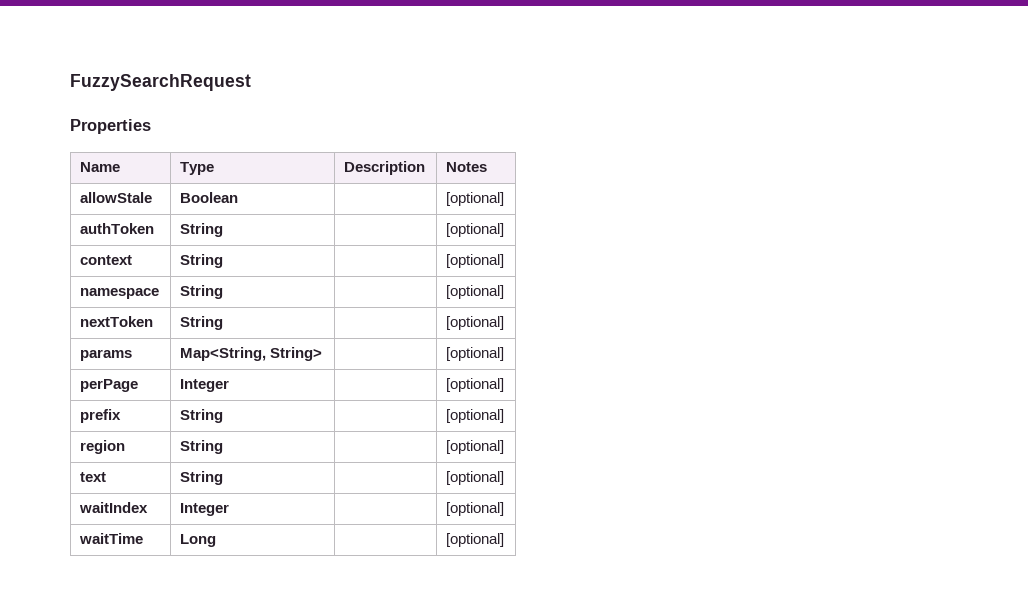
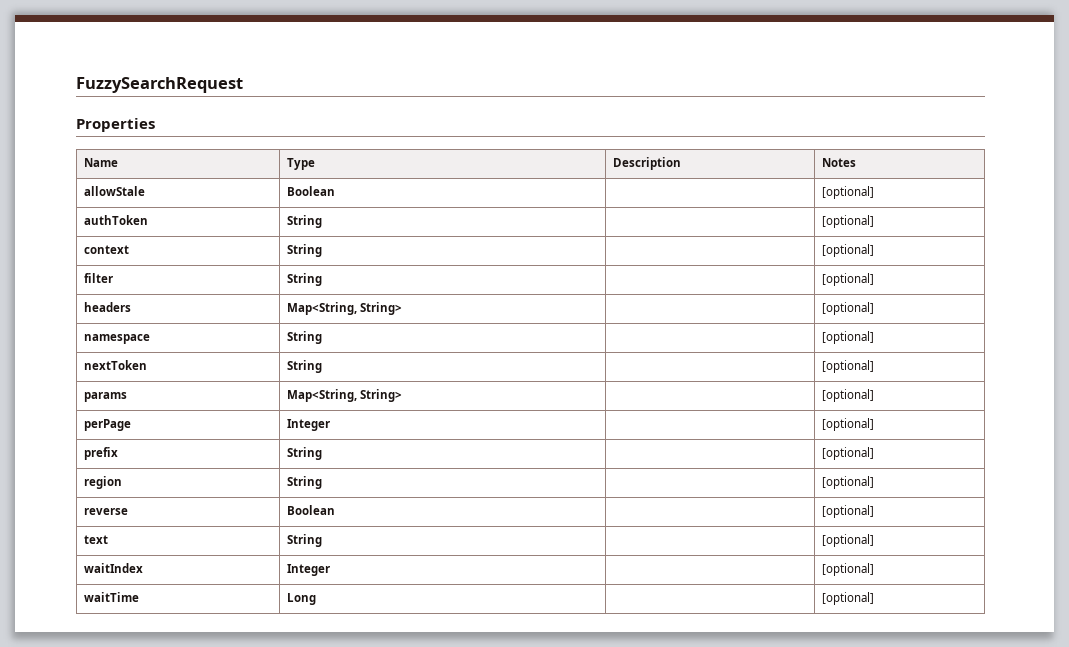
(505, 261) none -> [84,273,114,283] [287,273,323,286] [822,273,875,286] [84,302,132,312] [287,302,403,315] [822,302,875,315] // filter | String | | [optional] // headers | Map<String, String> | | [optional]
(505, 447) none -> [84,508,129,515] [287,505,336,515] [822,505,875,518] // reverse | Boolean | | [optional]

